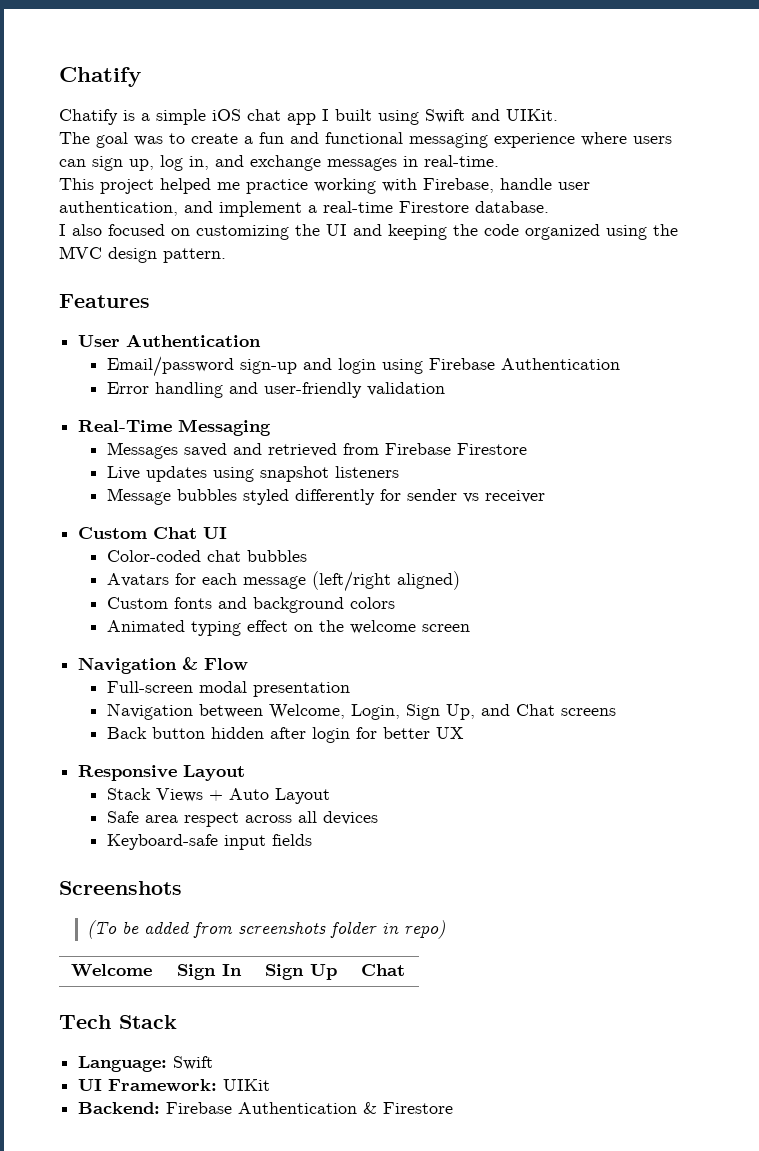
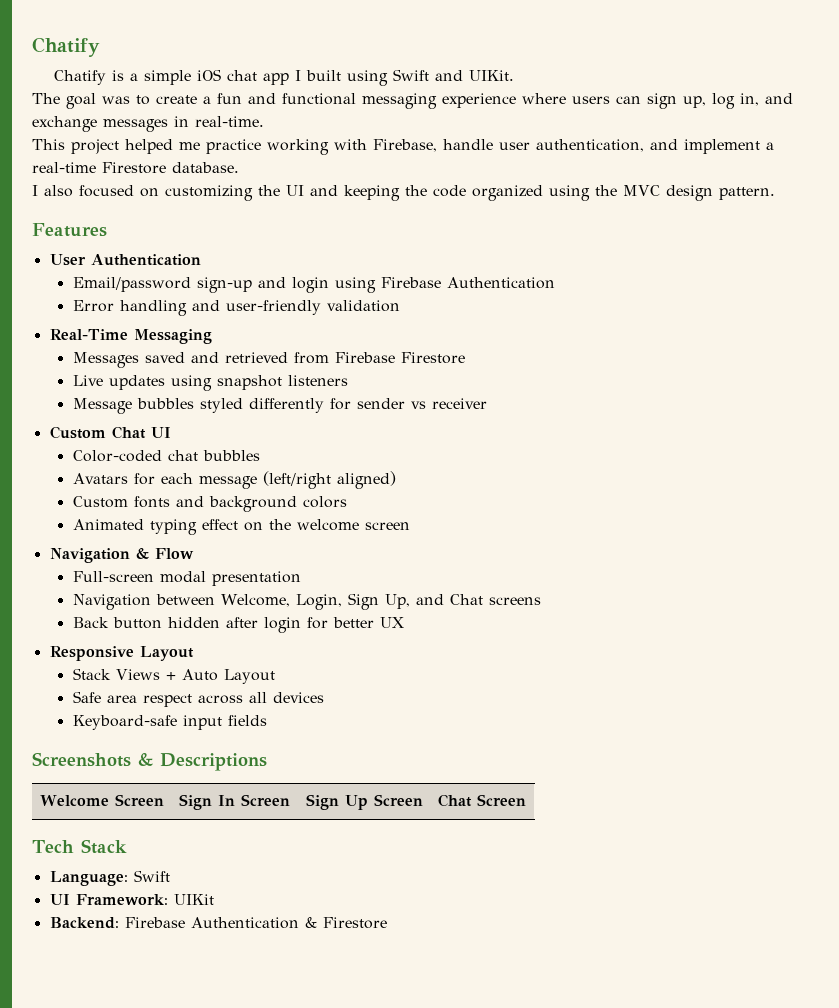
[87,920,446,939] // (To be added from screenshots folder in repo) -> [138,753,267,771] & Descriptions
(153, 970) none -> [114,794,164,806] Screen
(243, 970) none -> [240,794,290,806] Screen
[361,964,406,976] | Chat -> [373,794,423,806] [437,794,526,807] Screen | Chat Screen

